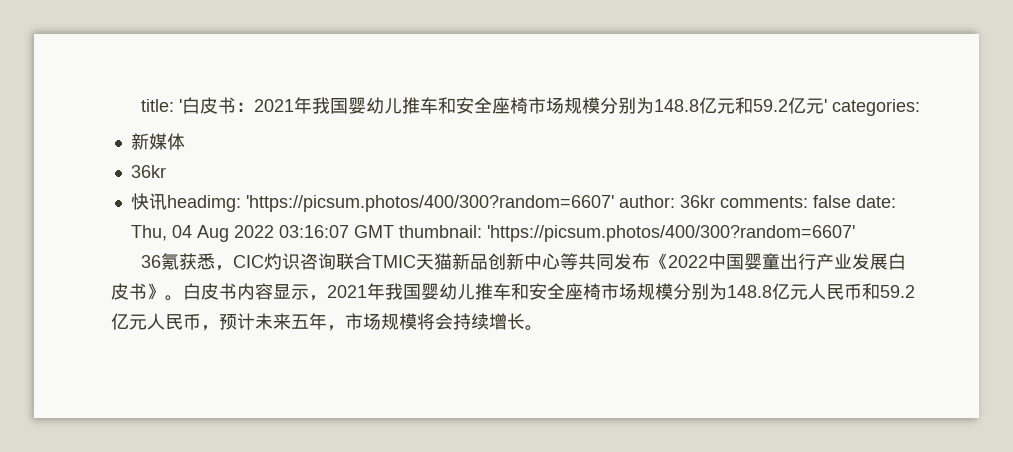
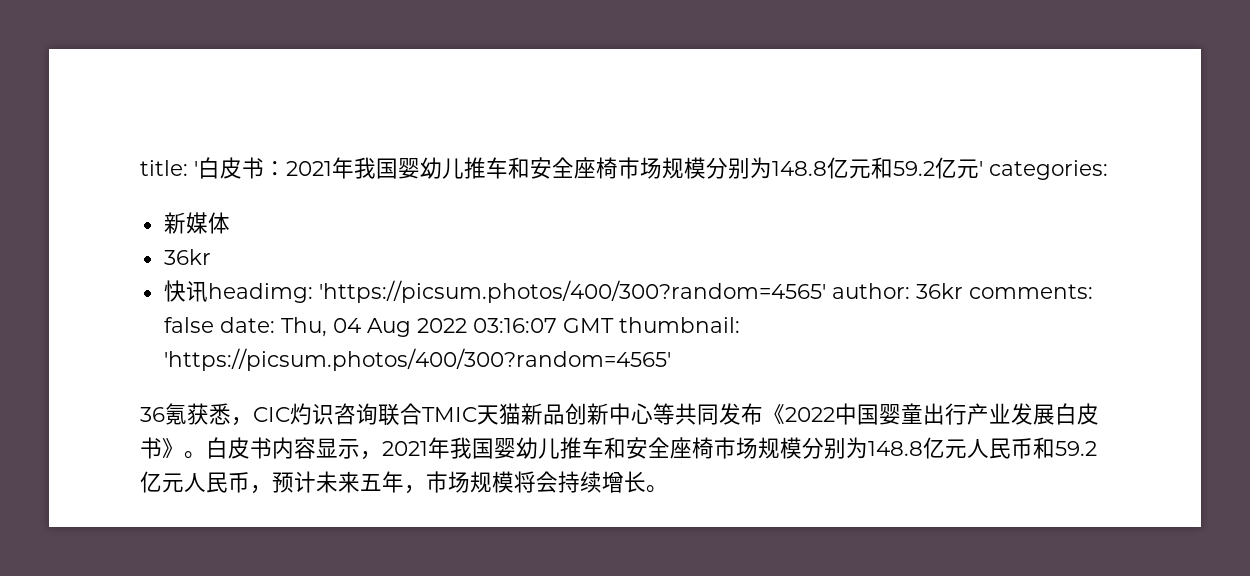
[245,195,614,212] 'https://picsum.photos/400/300?random=6607' -> [318,280,826,303] 'https://picsum.photos/400/300?random=4565'
[486,225,855,242] 'https://picsum.photos/400/300?random=6607' -> [163,348,671,371] 'https://picsum.photos/400/300?random=4565'

